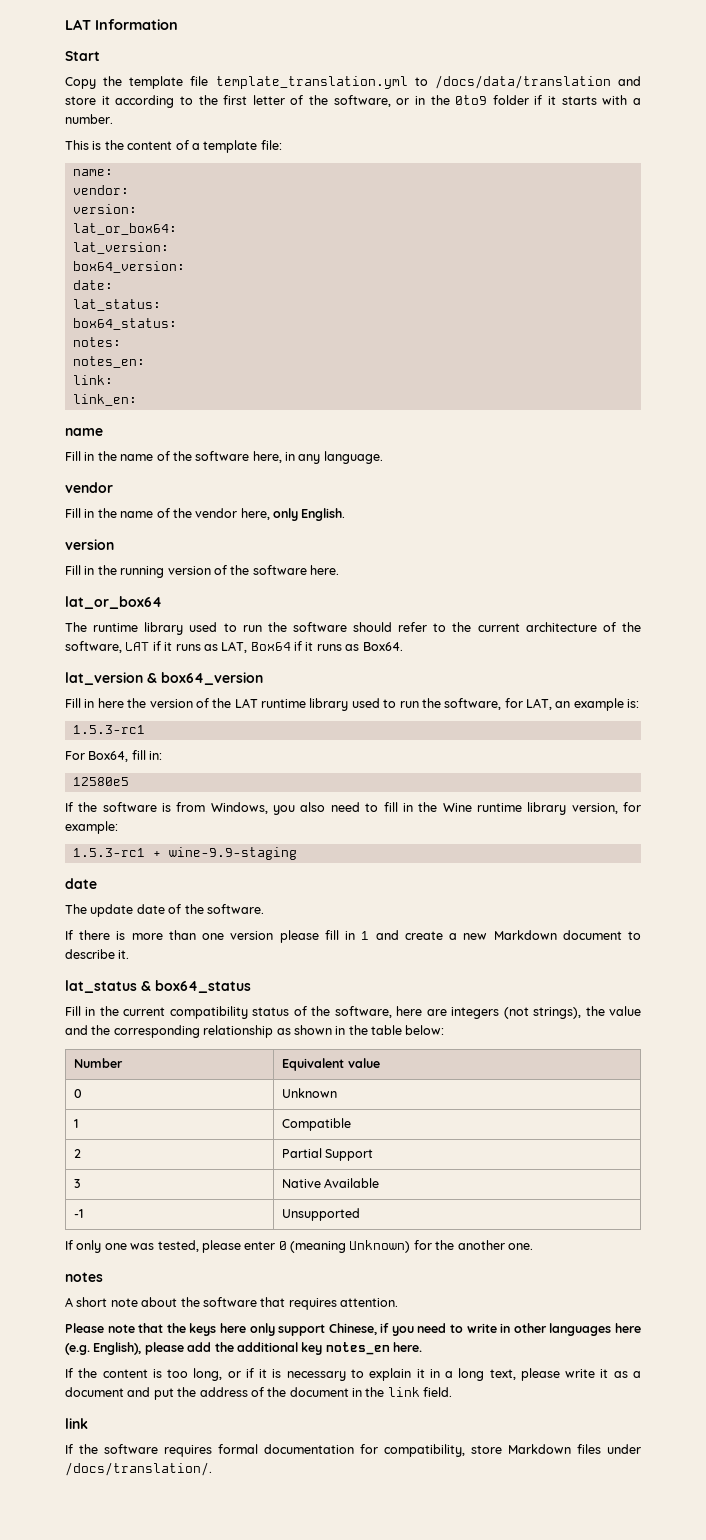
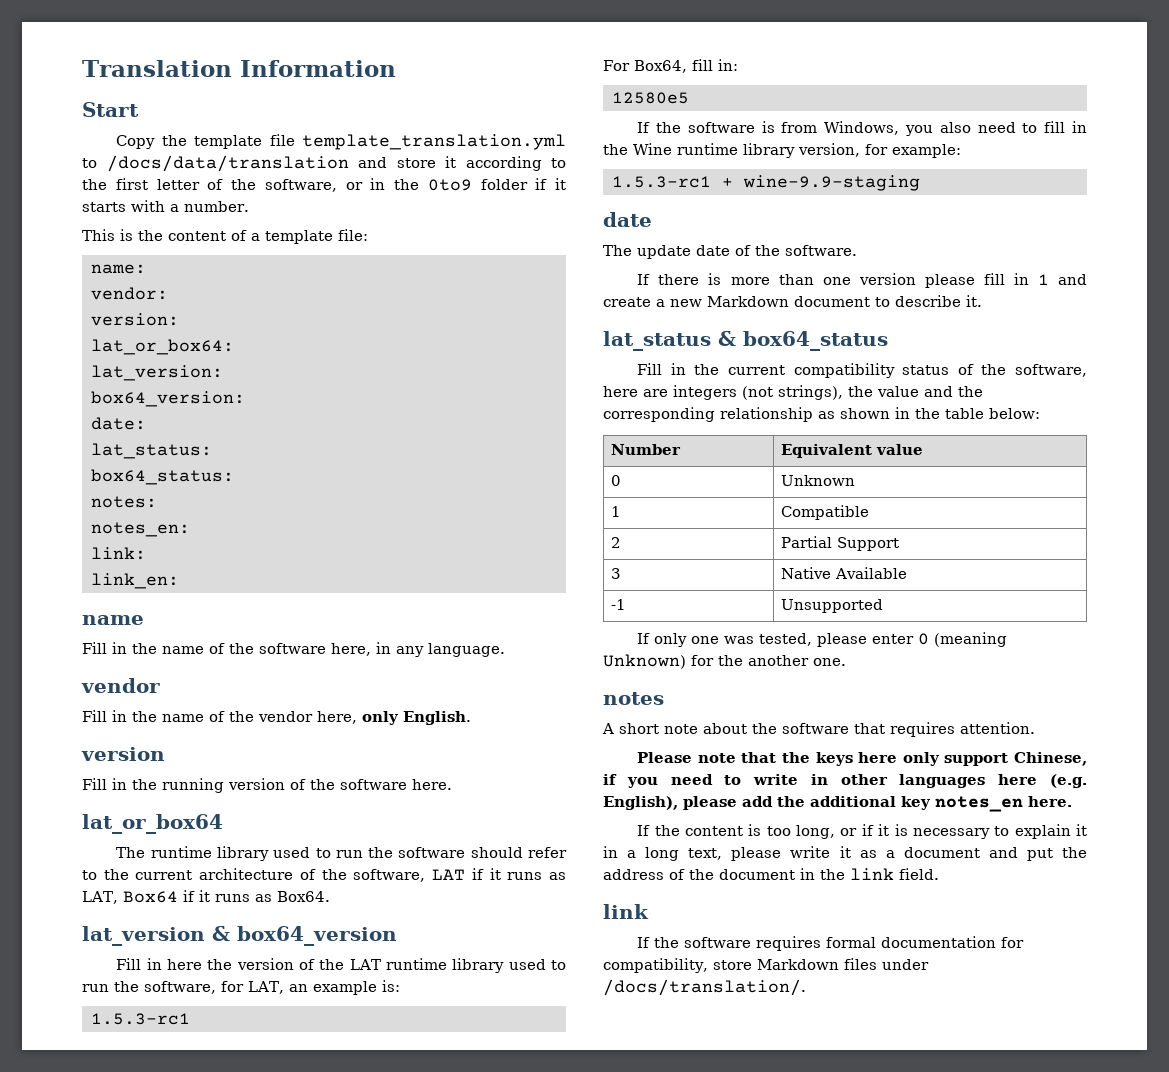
[65,19,91,30] LAT -> [82,60,232,77] Translation

